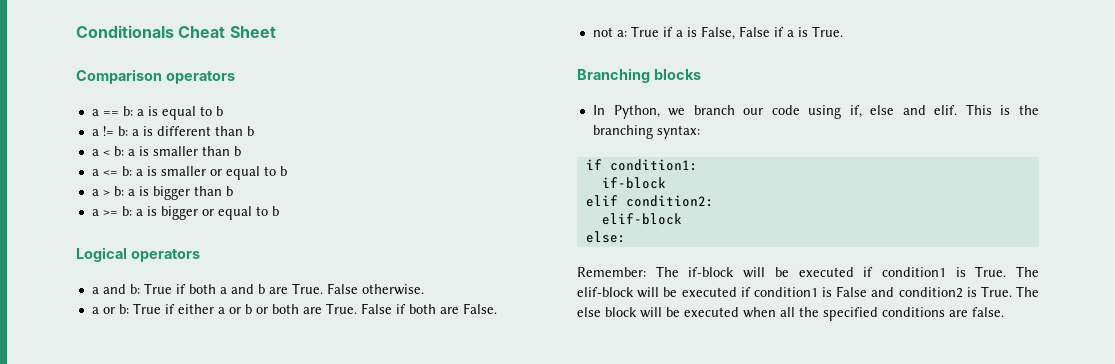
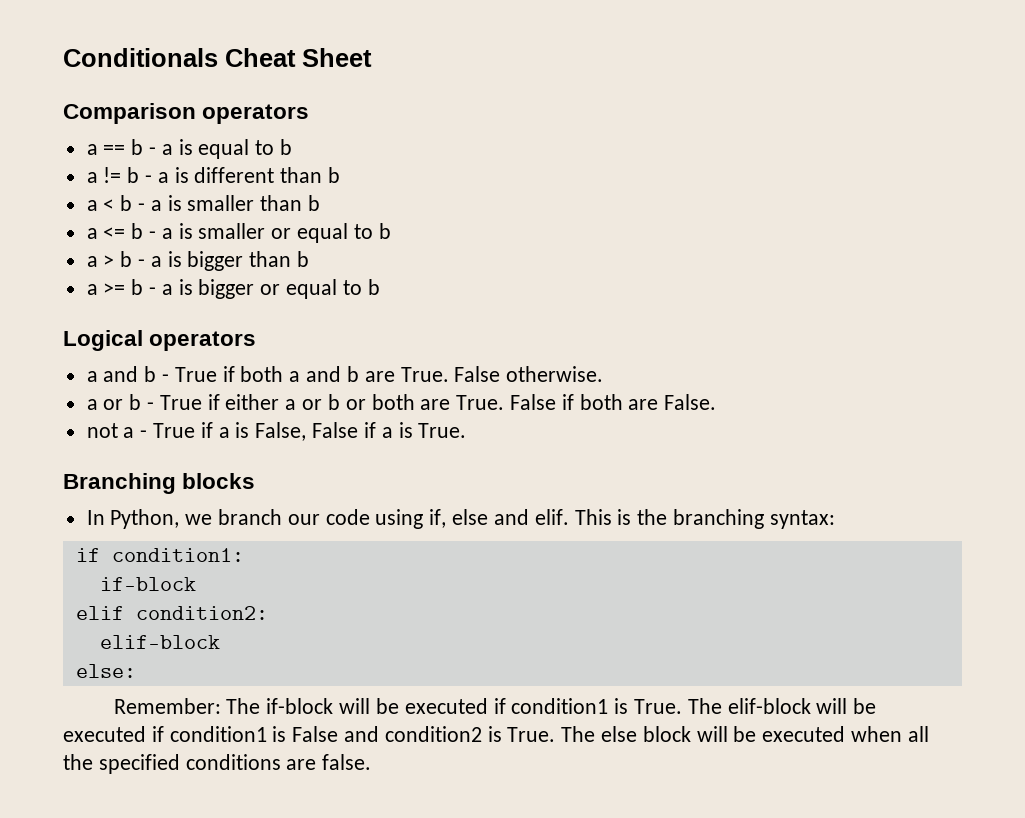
[122,106,133,116] b: -> [131,139,157,155] b -
[117,126,128,136] b: -> [127,167,153,183] b -
[113,146,124,156] b: -> [120,195,146,211] b -
[121,166,132,176] b: -> [131,223,157,239] b -
[113,186,124,196] b: -> [120,251,146,267] b -
[121,206,132,216] b: -> [131,279,157,295] b -
[129,284,140,294] b: -> [144,366,170,382] b -
[118,304,129,314] b: -> [129,394,155,410] b -
[616,30,627,37] a: -> [123,427,148,438] a -

